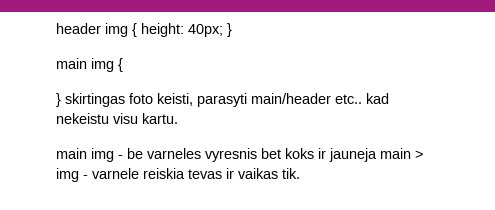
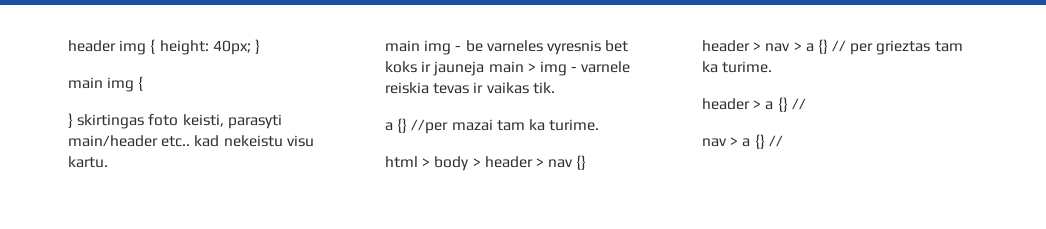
(300, 173) none -> [385,118,600,134] [385,155,587,171] [702,39,963,55] [702,61,773,73] [702,97,806,112] [702,134,783,149] // a {} //per mazai tam ka turime. // html > body > header > nav {} // header > nav > a {} // per grieztas tam ka turime. // header > a {} // // nav > a {} //

